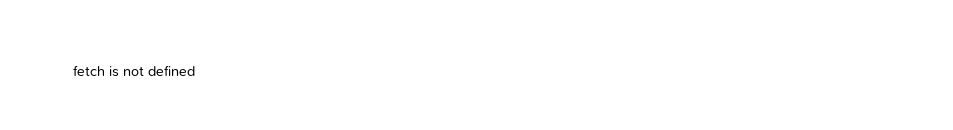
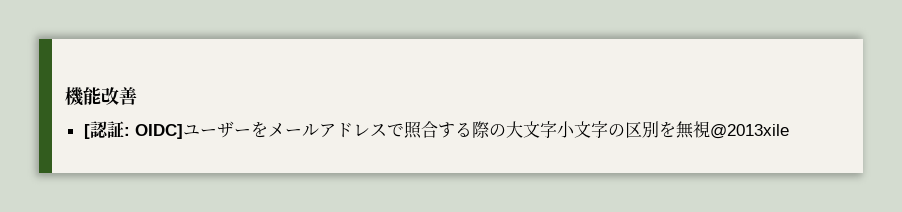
[73,65,195,77] fetch is not defined -> [65,87,137,106] [83,121,789,139] 機能改善 // [認証: OIDC]ユーザーをメールアドレスで照合する際の大文字小文字の区別を無視@2013xile

